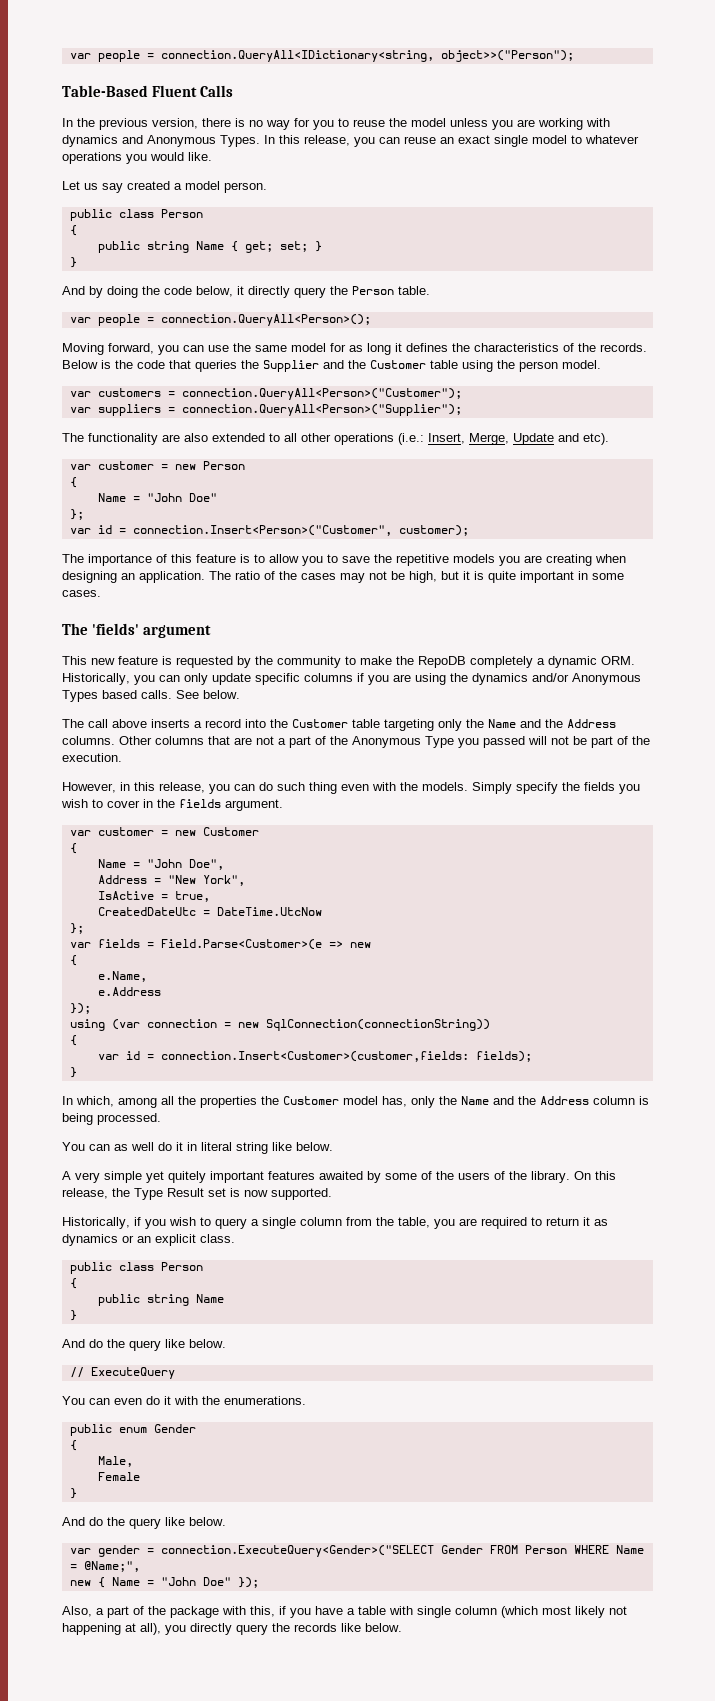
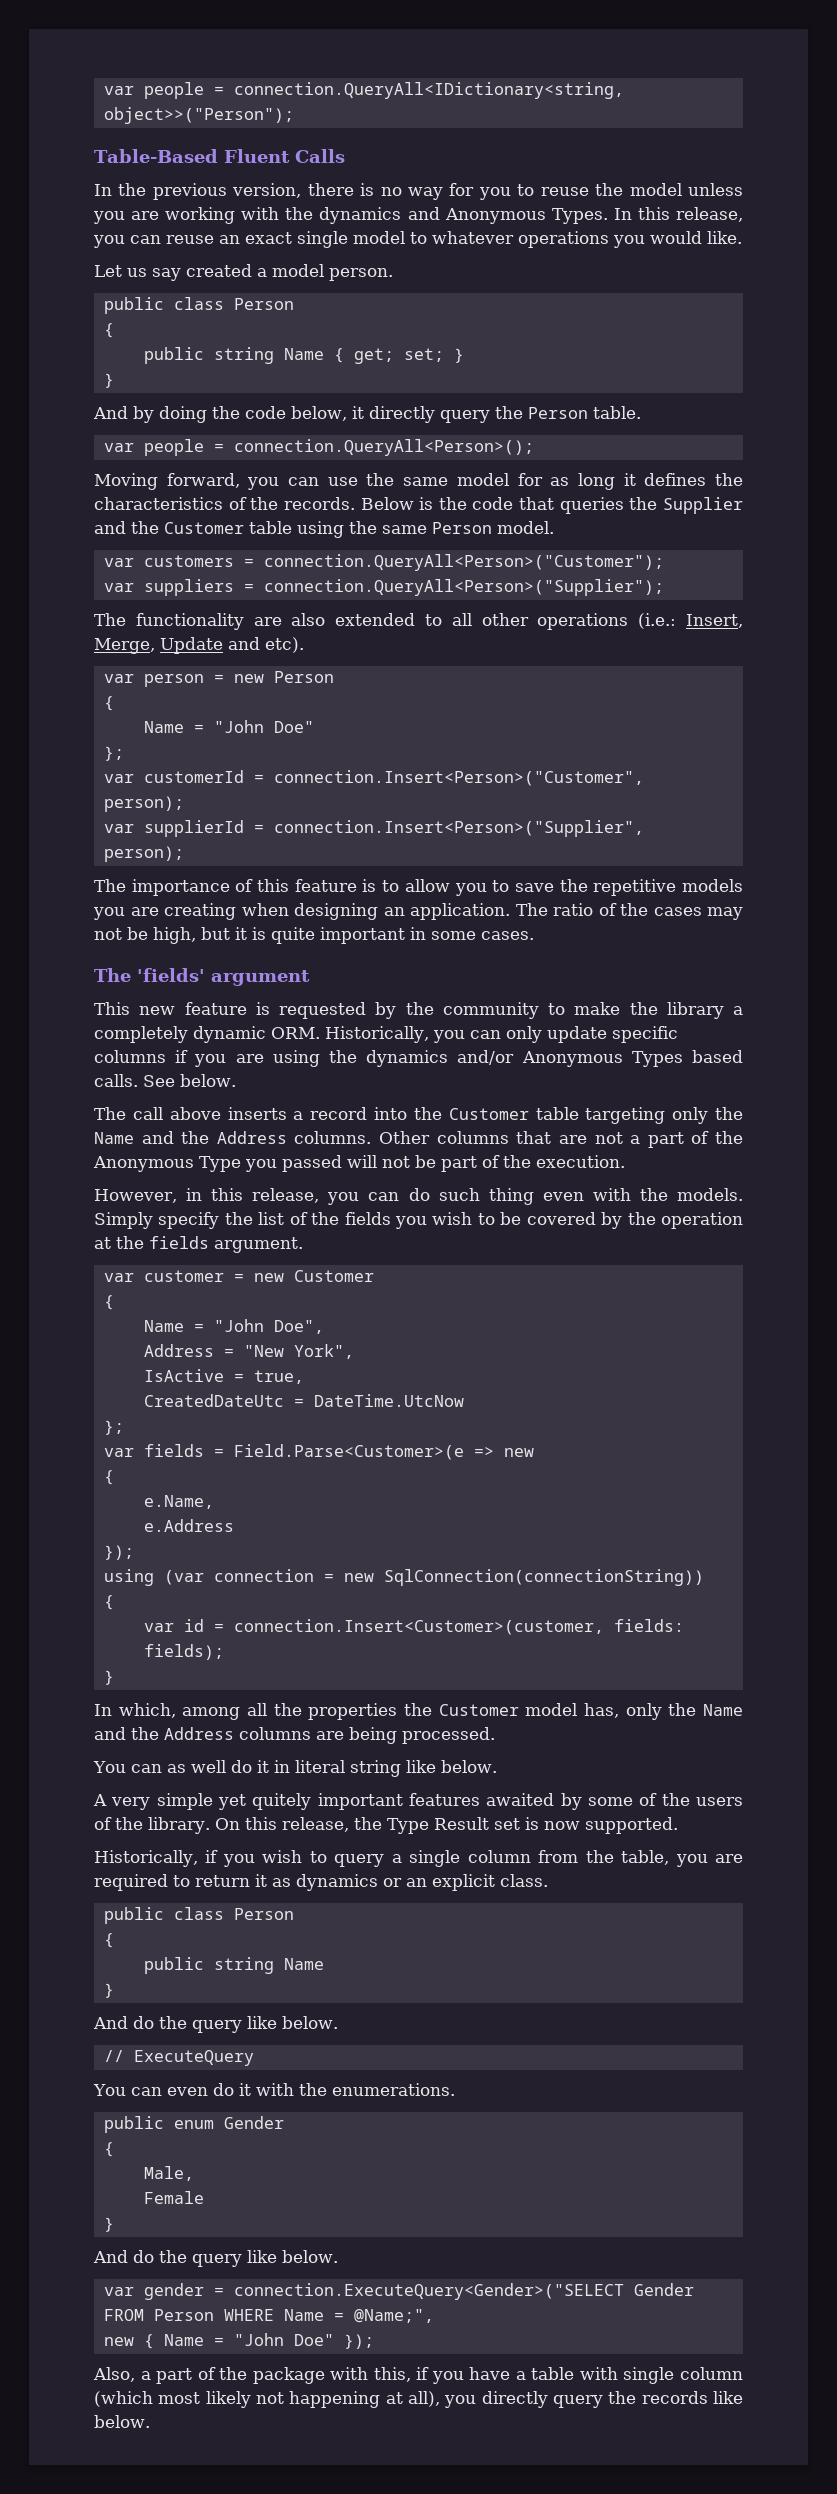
(610, 122) none -> [285,207,314,220] the
[519,361,558,372] person -> [382,522,492,534] same Person
[97,461,154,470] customer -> [143,674,204,687] person
[97,525,112,534] id -> [143,770,244,783] customerId
[398,525,469,536] customer); -> [103,796,184,812] [103,820,644,837] [103,846,184,862] person); // var supplierId = connection.Insert<Person>("Supplier", person);
[418,656,545,668] RepoDB completely a -> [666,1002,743,1019] [94,1026,188,1043] library a completely
(580, 786) none -> [258,1212,340,1225] list of the
[107,799,153,808] cover in -> [500,1212,744,1229] [94,1237,111,1249] be covered by the operation at
[160,1051,469,1062] connection.Insert<Customer>(customer,fields: -> [233,1619,684,1635] connection.Insert<Customer>(customer, fields:
[593,1096,649,1105] column is -> [239,1727,344,1740] columns are

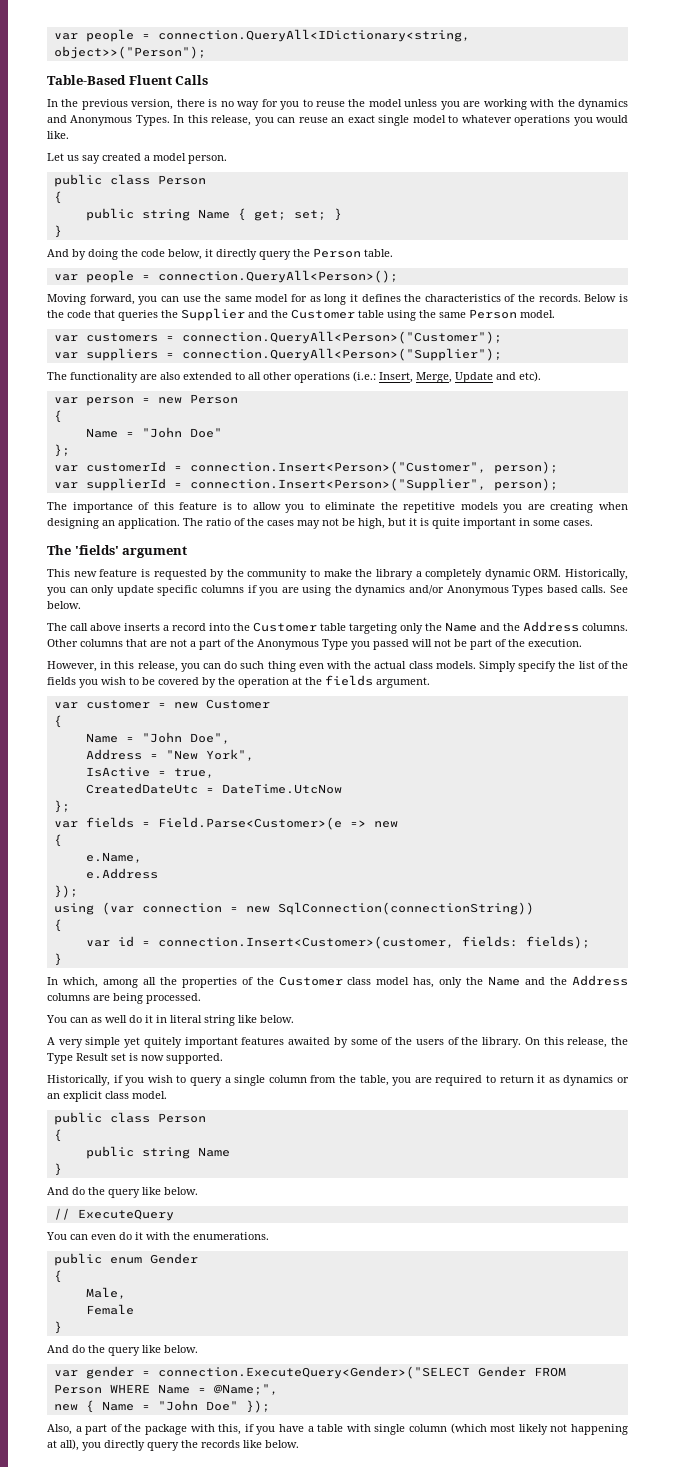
[514,883,554,892] save -> [325,502,376,510] eliminate
(668, 1194) none -> [374,661,433,669] actual class
[404,1703,519,1716] the Customer -> [241,976,372,986] of the Customer class
[500,1874,548,1887] class. -> [105,1091,167,1099] class model.

